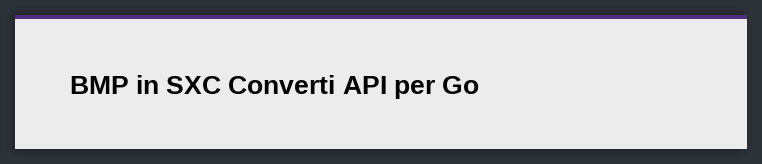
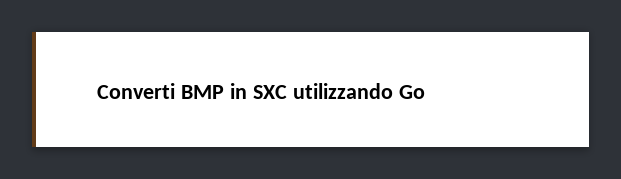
(70, 85) none -> [97,83,175,99] Converti
[228,75,435,99] Converti API per -> [292,83,393,99] utilizzando

